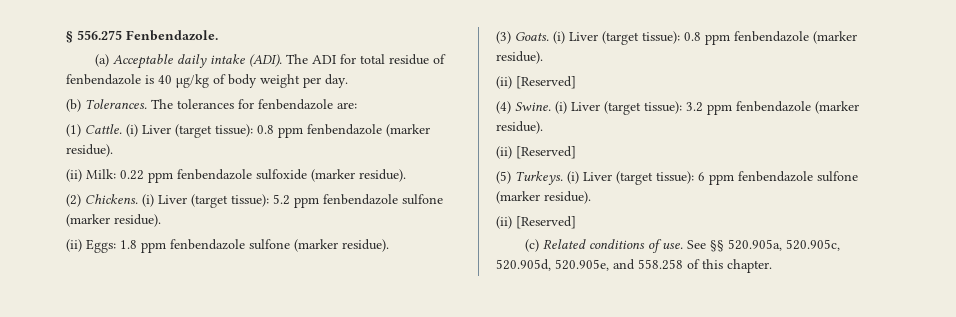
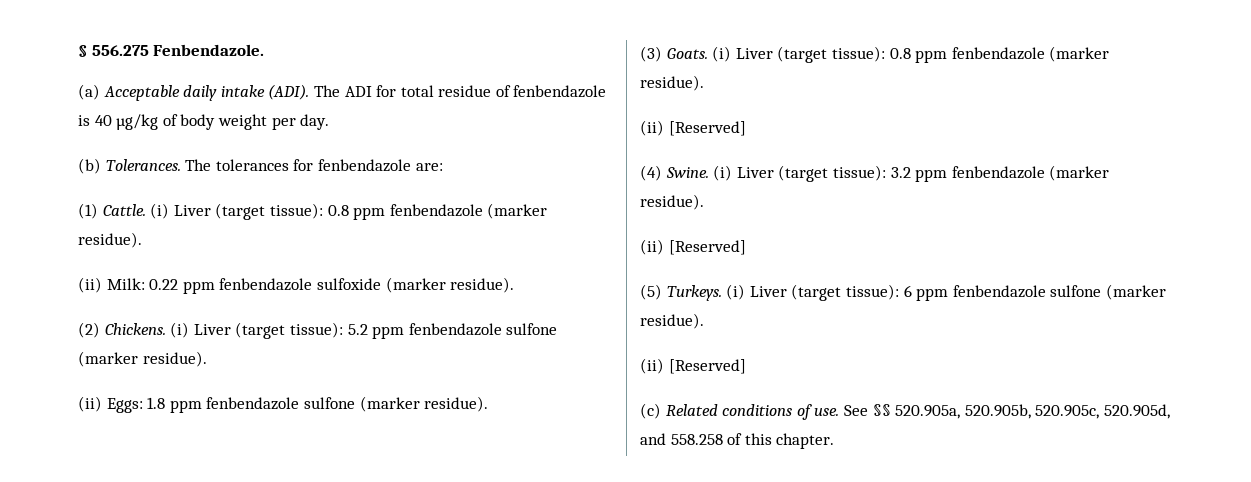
(782, 245) none -> [964,404,1031,419] 520.905b,
[555,259,609,271] 520.905e, -> (1170, 411) none

